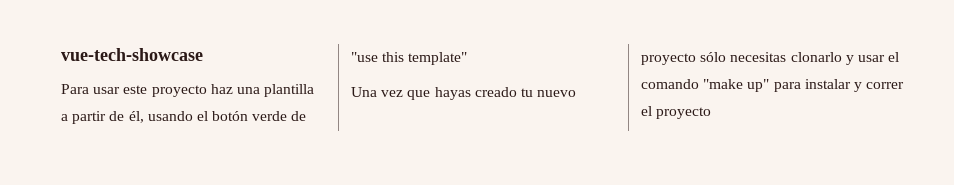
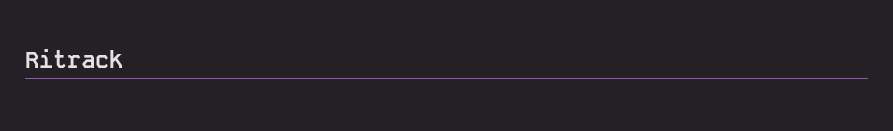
[61,48,203,61] [61,84,315,97] [61,111,307,124] [351,52,468,65] [351,87,577,100] [641,52,900,65] [641,79,905,92] [641,106,712,119] vue-tech-showcase // Para usar este proyecto haz una plantilla a partir de él, usando el botón verde de "use this template" // Una vez que hayas creado tu nuevo proyecto sólo necesitas clonarlo y usar el comando "make up" para instalar y correr el proyecto -> [25,49,123,68] Ritrack

